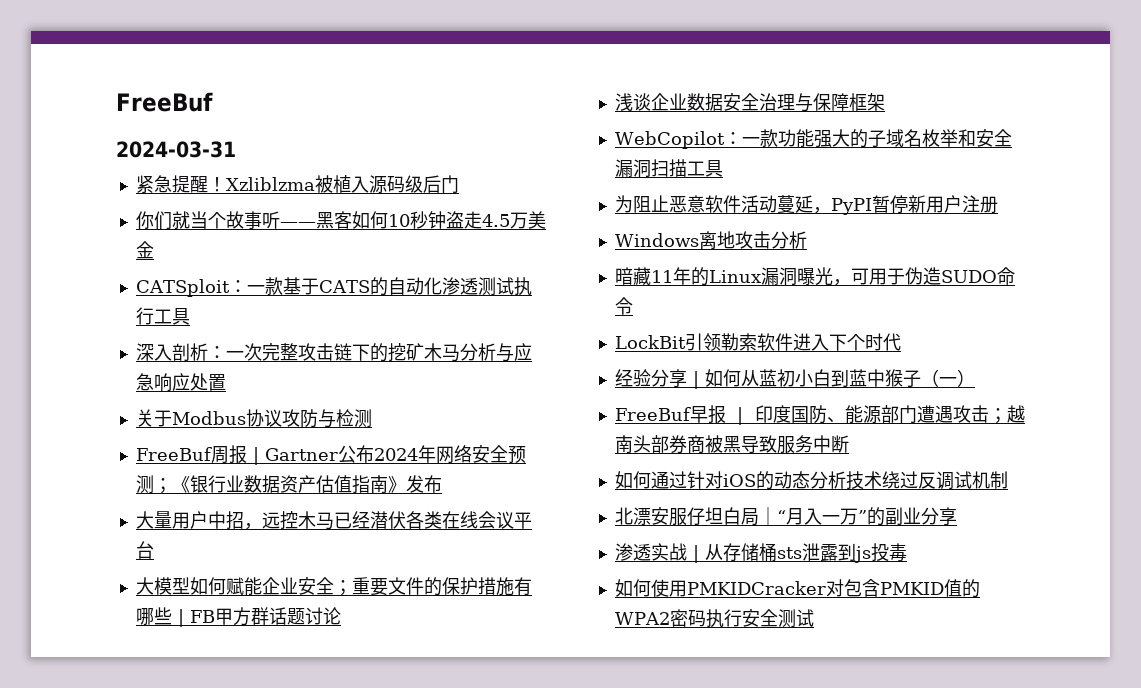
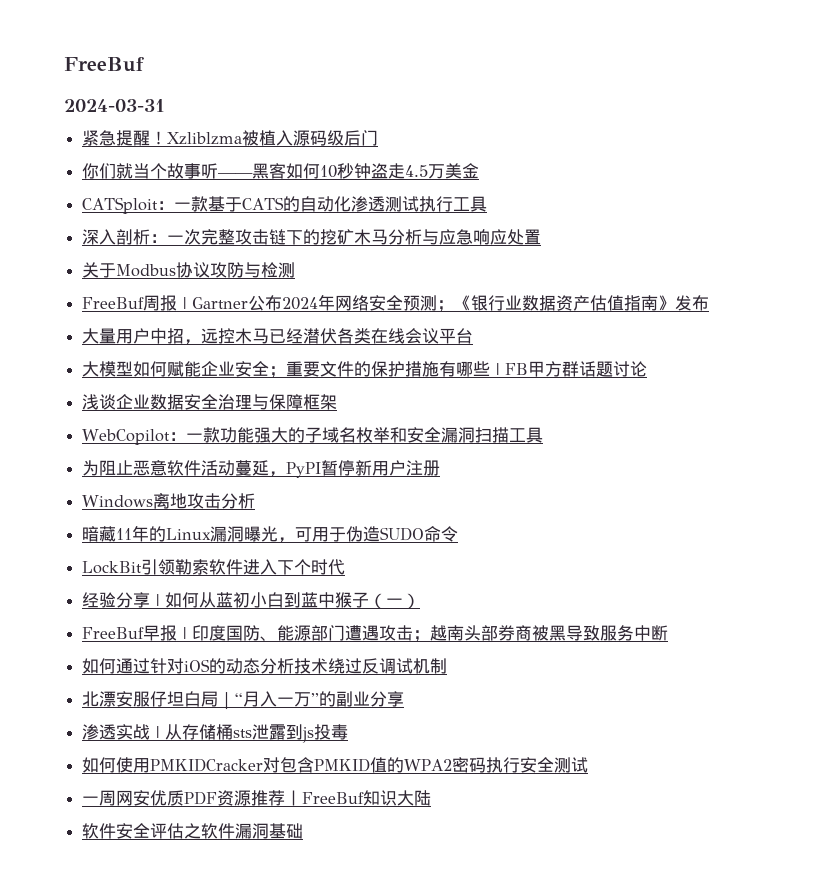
(814, 618) none -> [82,790,432,806] [82,823,304,839] // 一周网安优质PDF资源推荐丨FreeBuf知识大陆 // 软件安全评估之软件漏洞基础

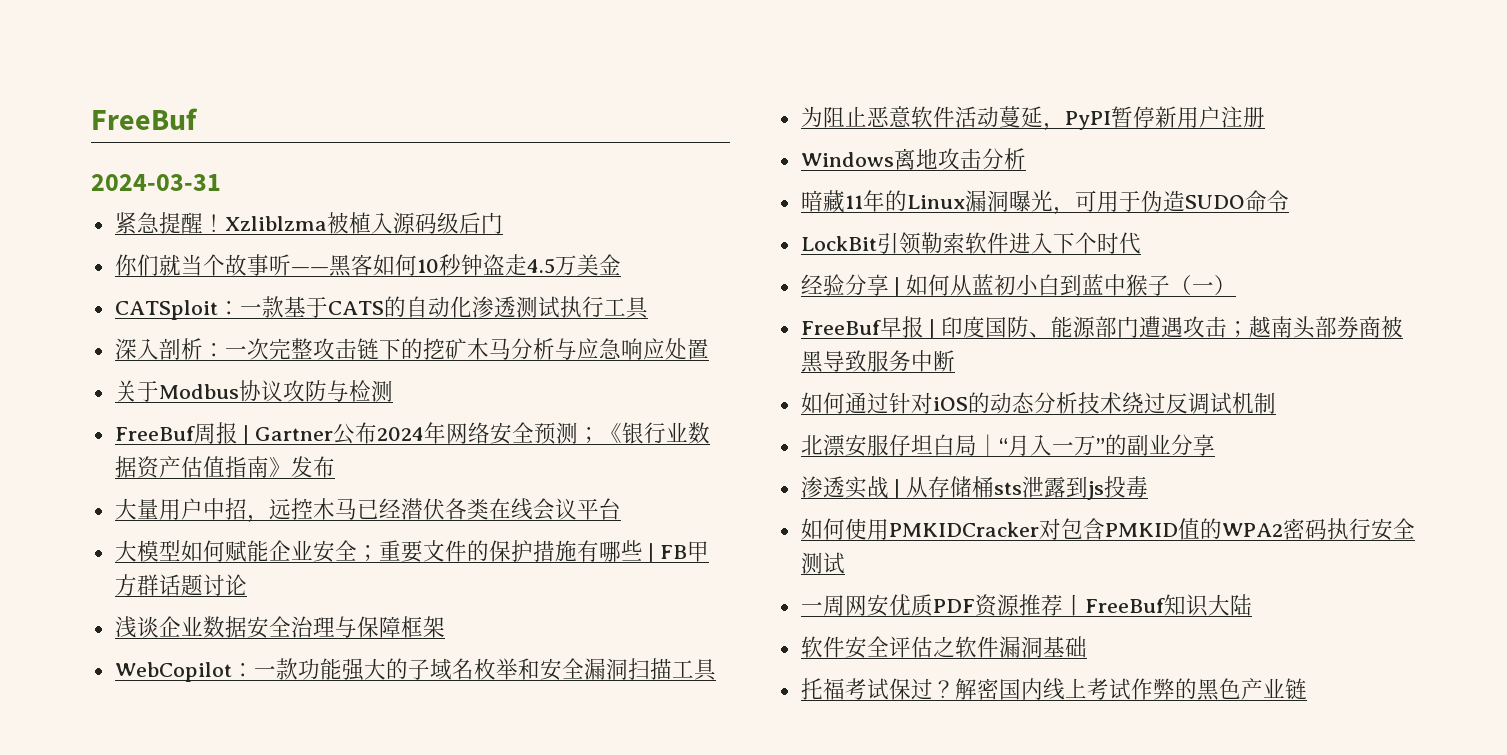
(304, 831) none -> [800,678,1307,701] // 托福考试保过？解密国内线上考试作弊的黑色产业链

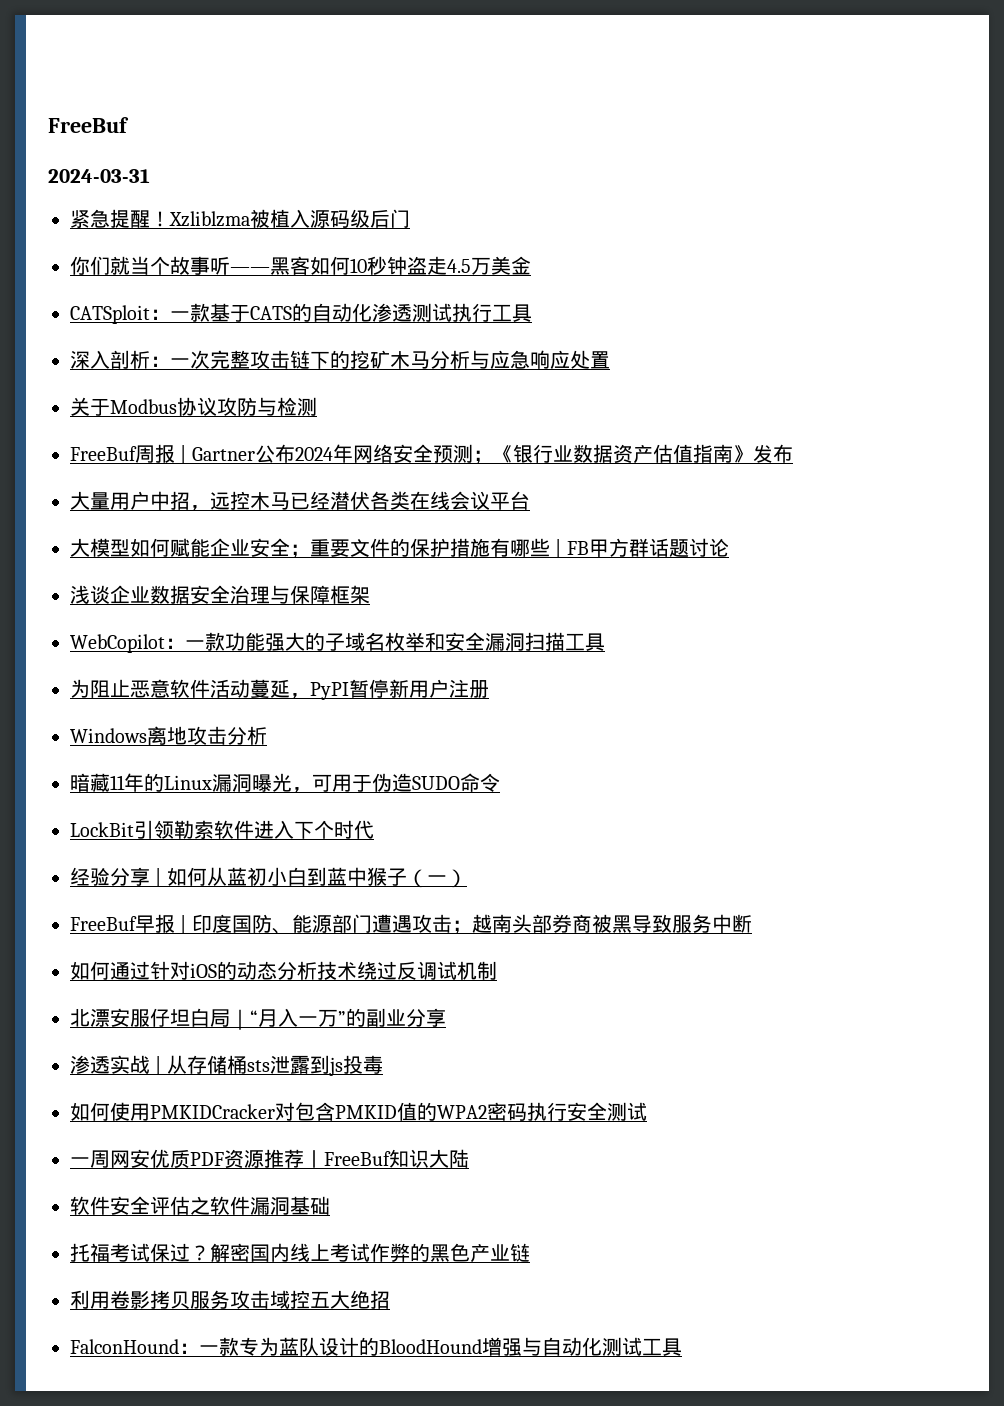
(1307, 689) none -> [70,1290,390,1310] [70,1337,682,1356] // 利用卷影拷贝服务攻击域控五大绝招 // FalconHound：一款专为蓝队设计的BloodHound增强与自动化测试工具

